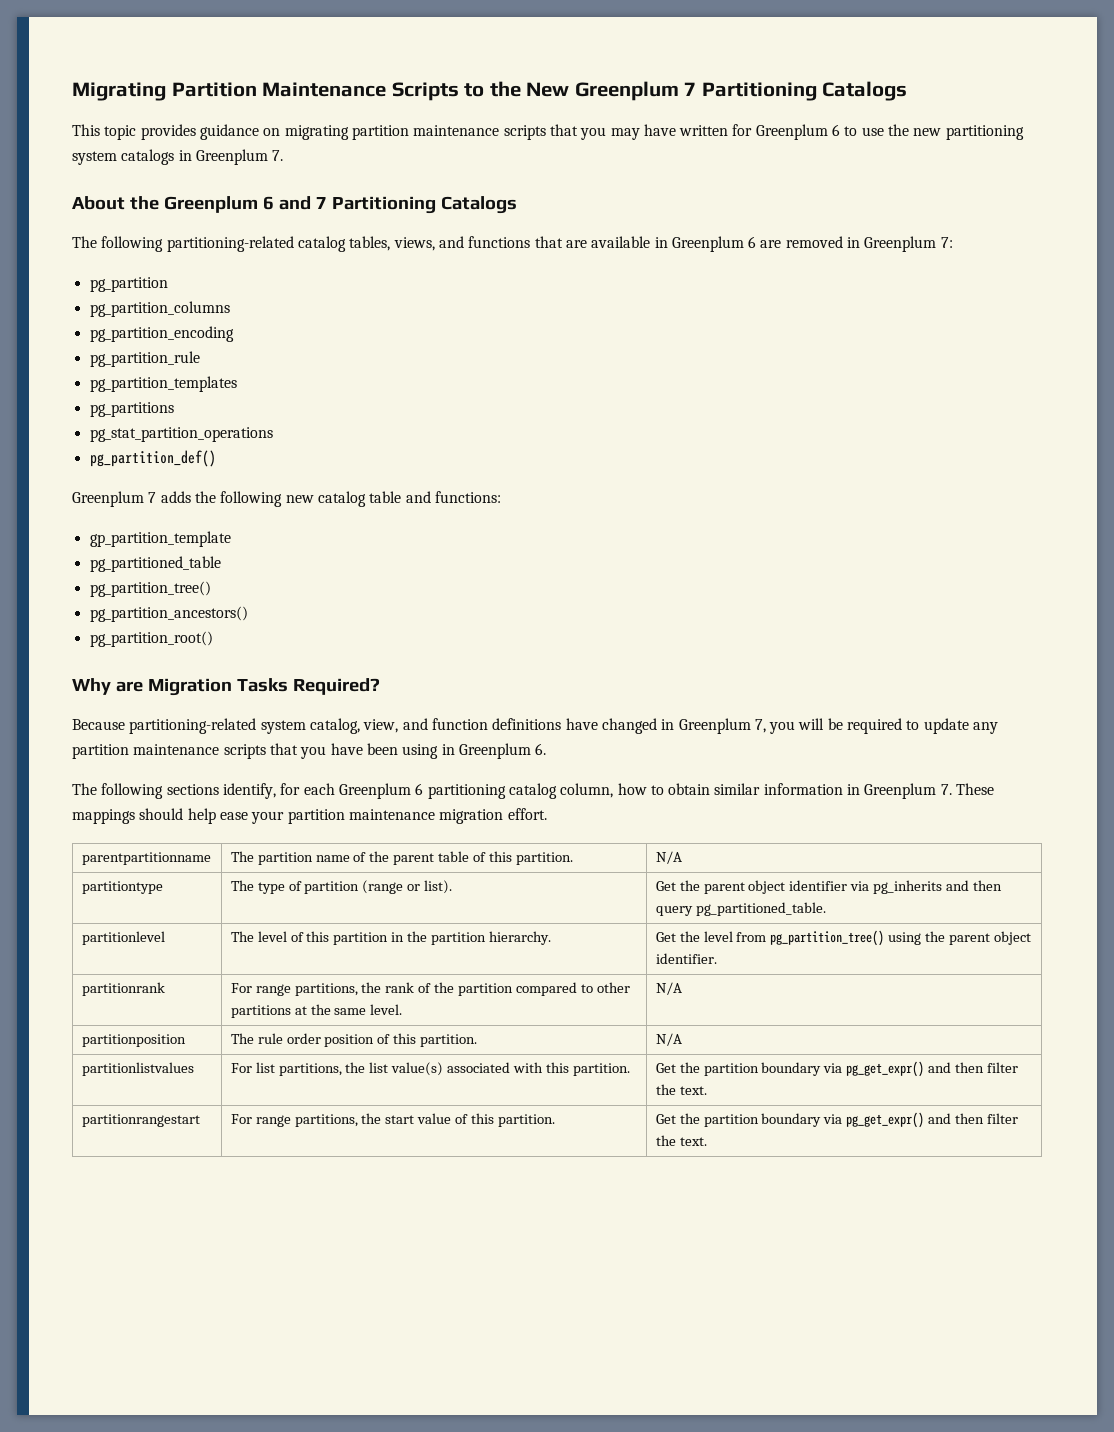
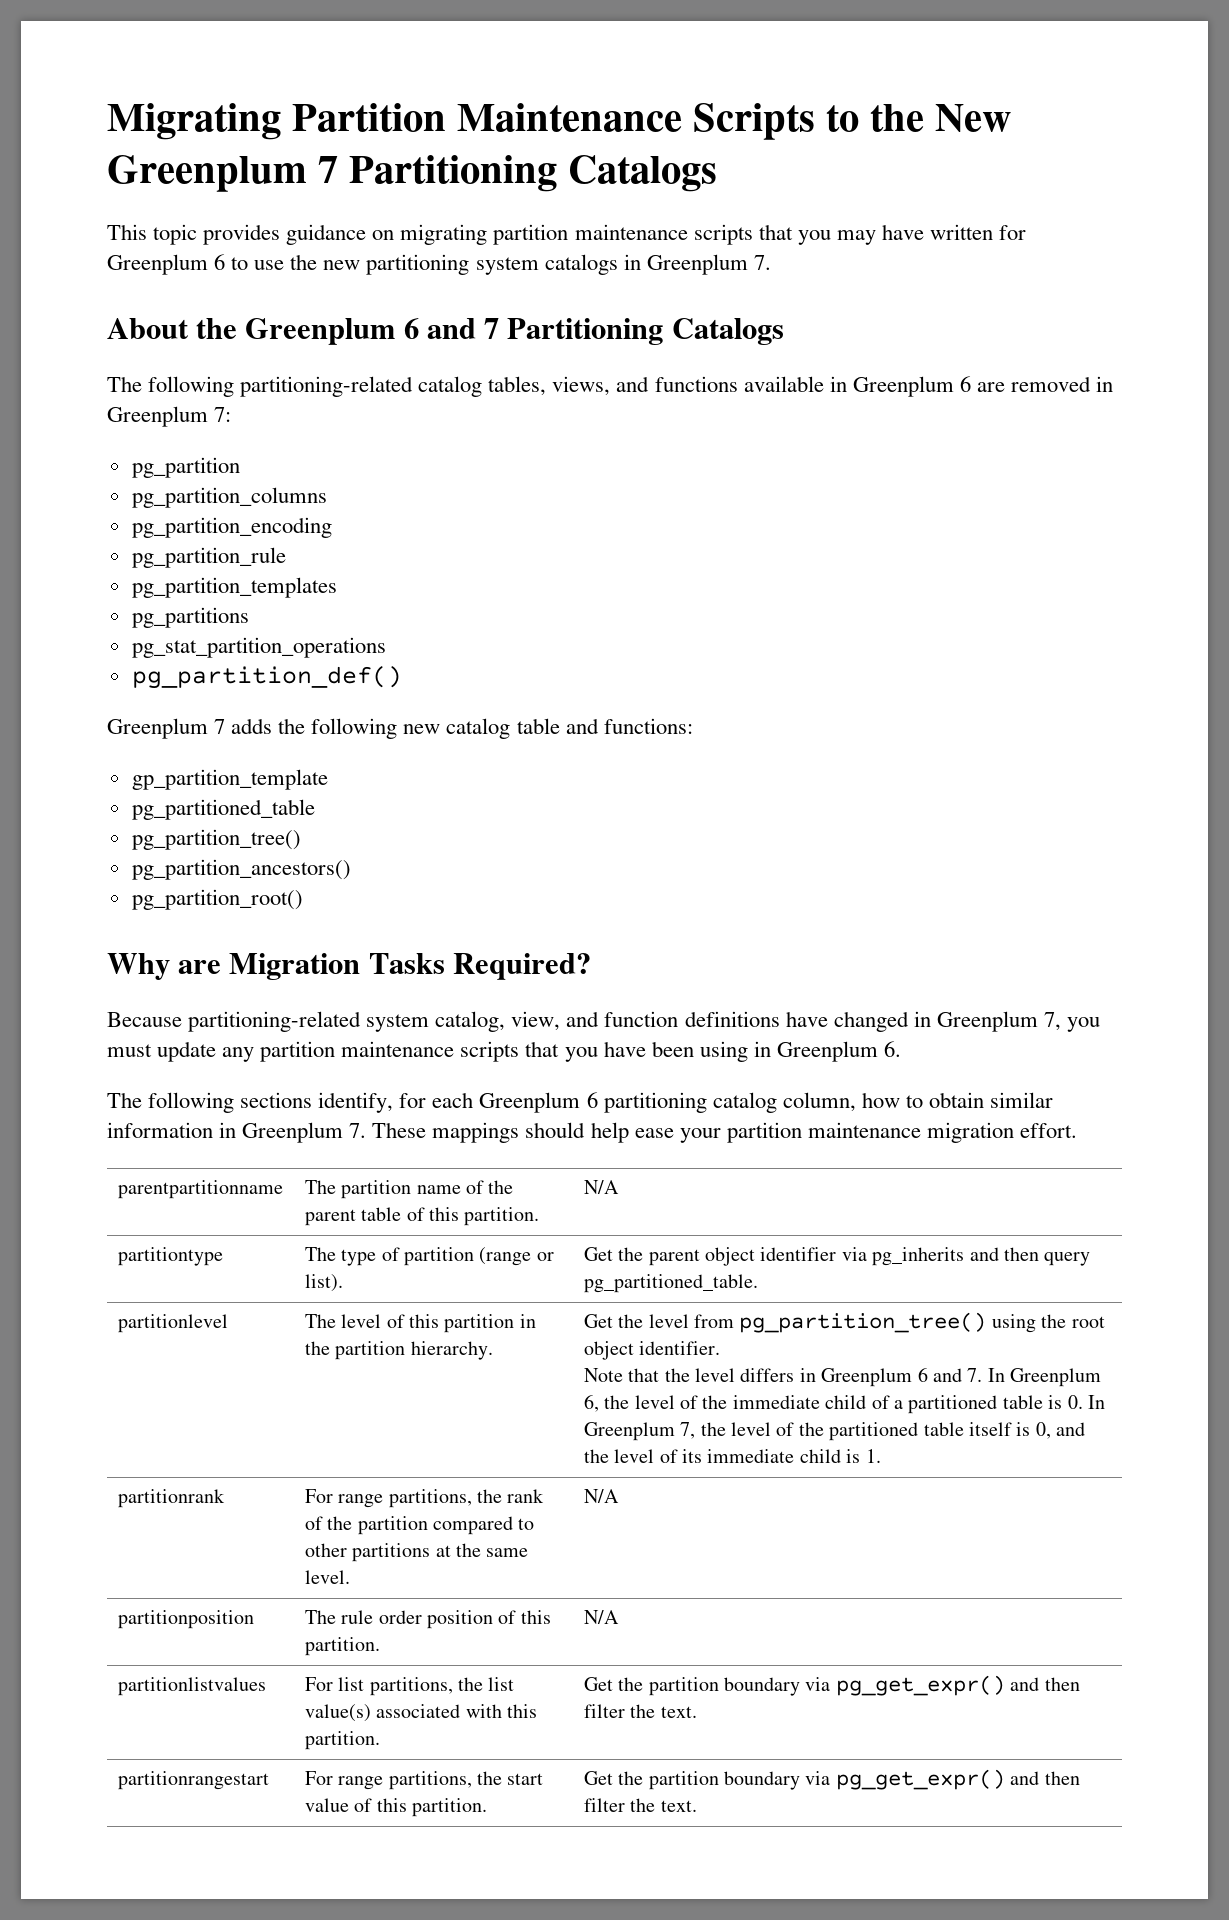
[534,236,587,248] that are -> (738, 384) none
[798,718,920,734] will be required to -> [107,1044,152,1057] must
[949,933,991,945] parent -> [1071,1316,1105,1328] root
(717, 958) none -> [583,1367,1102,1387] [583,1394,1105,1414] [583,1422,1086,1441] [583,1449,881,1463] // Note that the level differs in Greenplum 6 and 7. In Greenplum 6, the level of the immediate child of a partitioned table is 0. In Greenplum 7, the level of the partitioned table itself is 0, and the level of its immediate child is 1.

